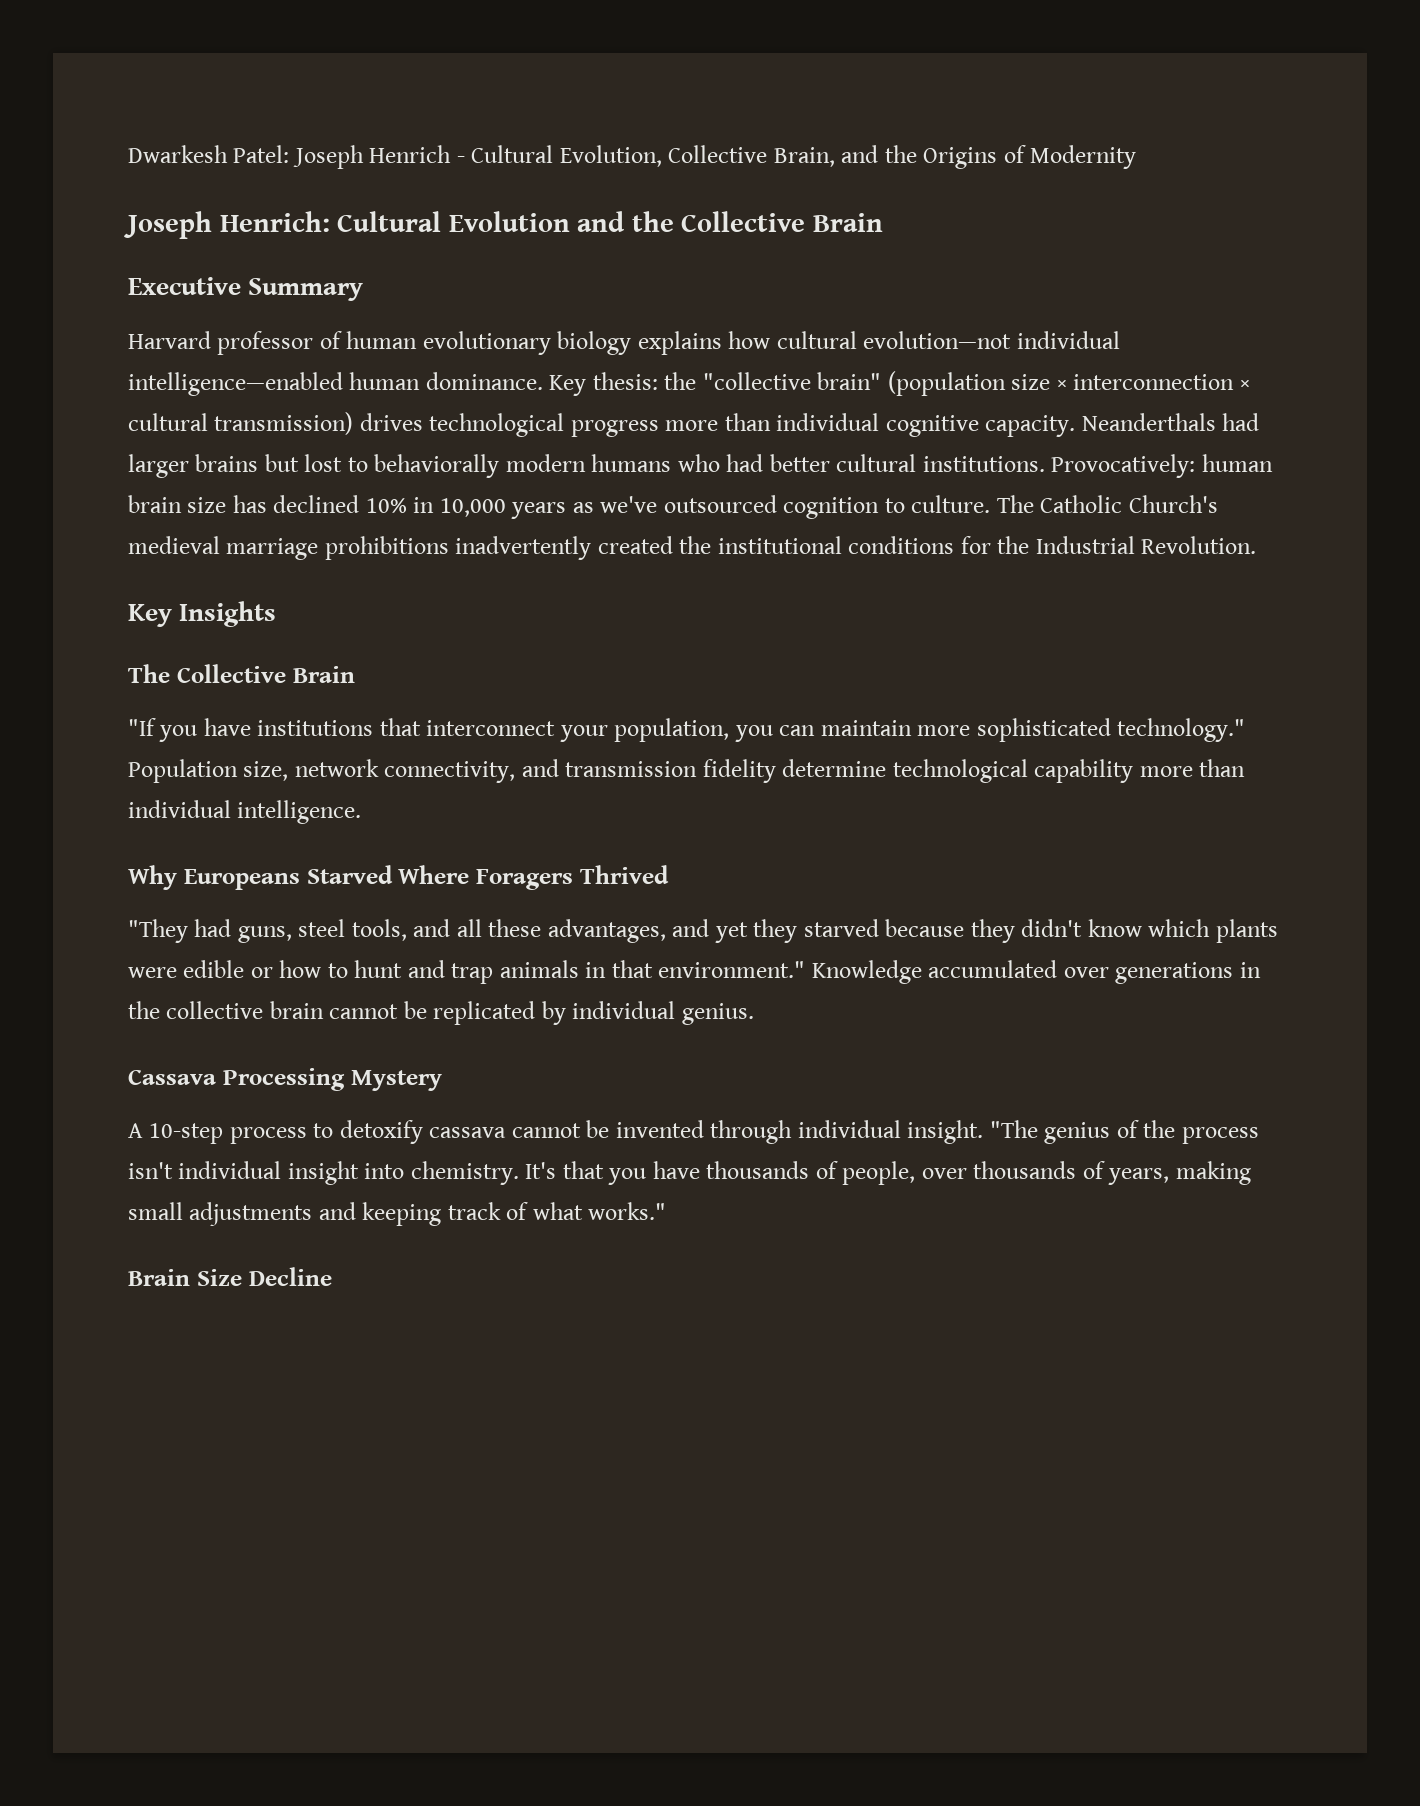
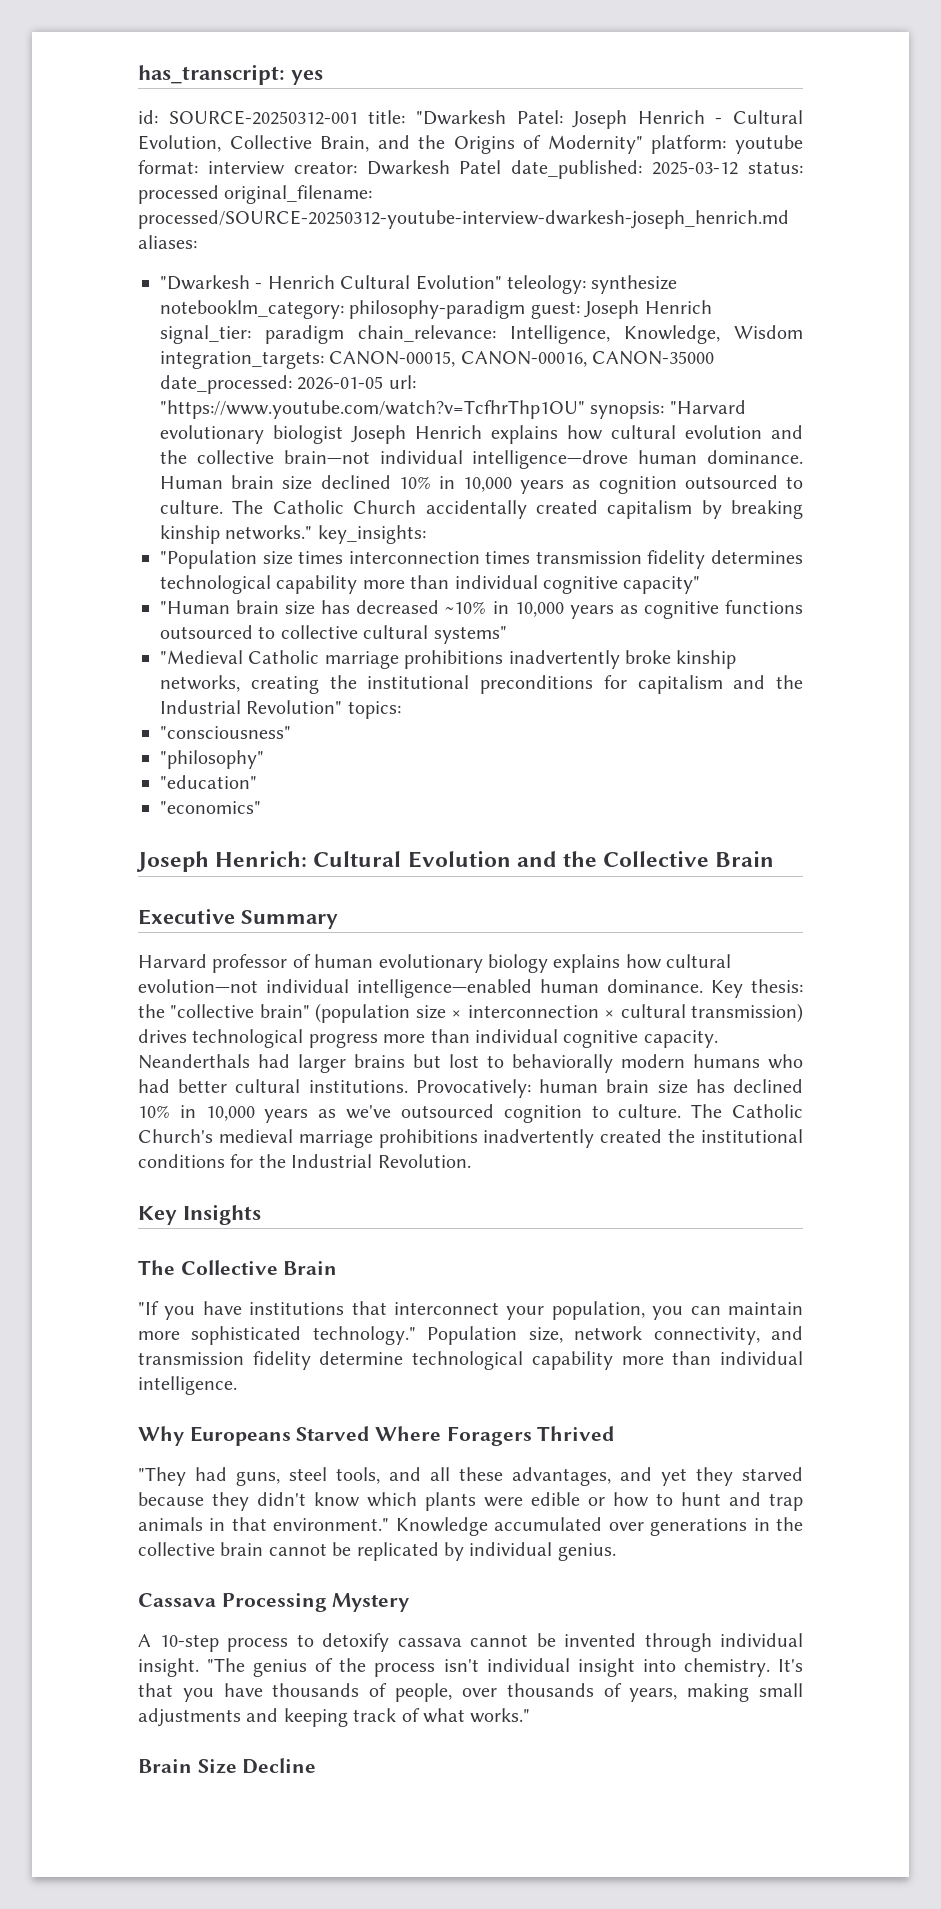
[128,145,228,163] Dwarkesh -> [138,64,323,85] [138,110,506,125] has_transcript: yes // id: SOURCE-20250312-001 title: "Dwarkesh
[1030,145,1137,169] Modernity -> [547,135,803,154] [138,160,803,179] [138,185,373,204] [138,210,789,229] [138,235,197,249] [160,275,678,294] [160,300,712,319] [160,325,803,344] [160,351,715,369] [160,375,416,394] [160,400,746,419] [160,425,803,444] [160,450,803,469] [160,475,803,494] [160,500,803,519] [160,525,426,544] [160,550,803,569] [160,575,701,594] [160,600,804,619] [160,625,507,644] [160,650,737,669] [160,675,803,694] [160,700,401,719] [160,726,291,739] [160,750,264,769] [160,775,257,789] [160,801,261,814] Modernity" platform: youtube format: interview creator: Dwarkesh Patel date_published: 2025-03-12 status: processed original_filename: processed/SOURCE-20250312-youtube-interview-dwarkesh-joseph_henrich.md aliases: // "Dwarkesh - Henrich Cultural Evolution" teleology: synthesize notebooklm_category: philosophy-paradigm guest: Joseph Henrich signal_tier: paradigm chain_relevance: Intelligence, Knowledge, Wisdom integration_targets: CANON-00015, CANON-00016, CANON-35000 date_processed: 2026-01-05 url: "https://www.youtube.com/watch?v=TcfhrThp1OU" synopsis: "Harvard evolutionary biologist Joseph Henrich explains how cultural evolution and the collective brain—not individual intelligence—drove human dominance. Human brain size declined 10% in 10,000 years as cognition outsourced to culture. The Catholic Church accidentally created capitalism by breaking kinship networks." key_insights: // "Population size times interconnection times transmission fidelity determines technological capability more than individual cognitive capacity" // "Human brain size has decreased ~10% in 10,000 years as cognitive functions outsourced to collective cultural systems" // "Medieval Catholic marriage prohibitions inadvertently broke kinship networks, creating the institutional preconditions for capitalism and the Industrial Revolution" topics: // "consciousness" // "philosophy" // "education" // "economics"

